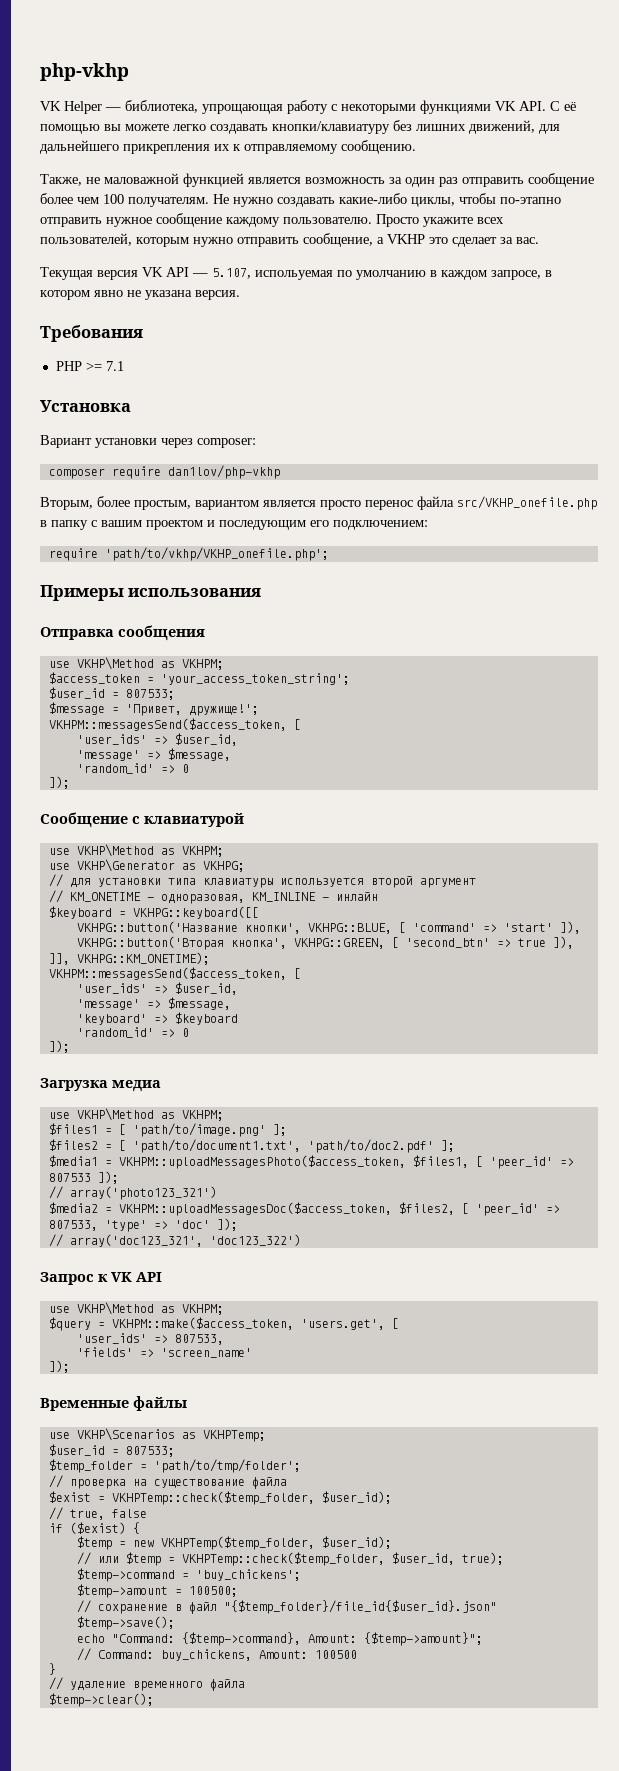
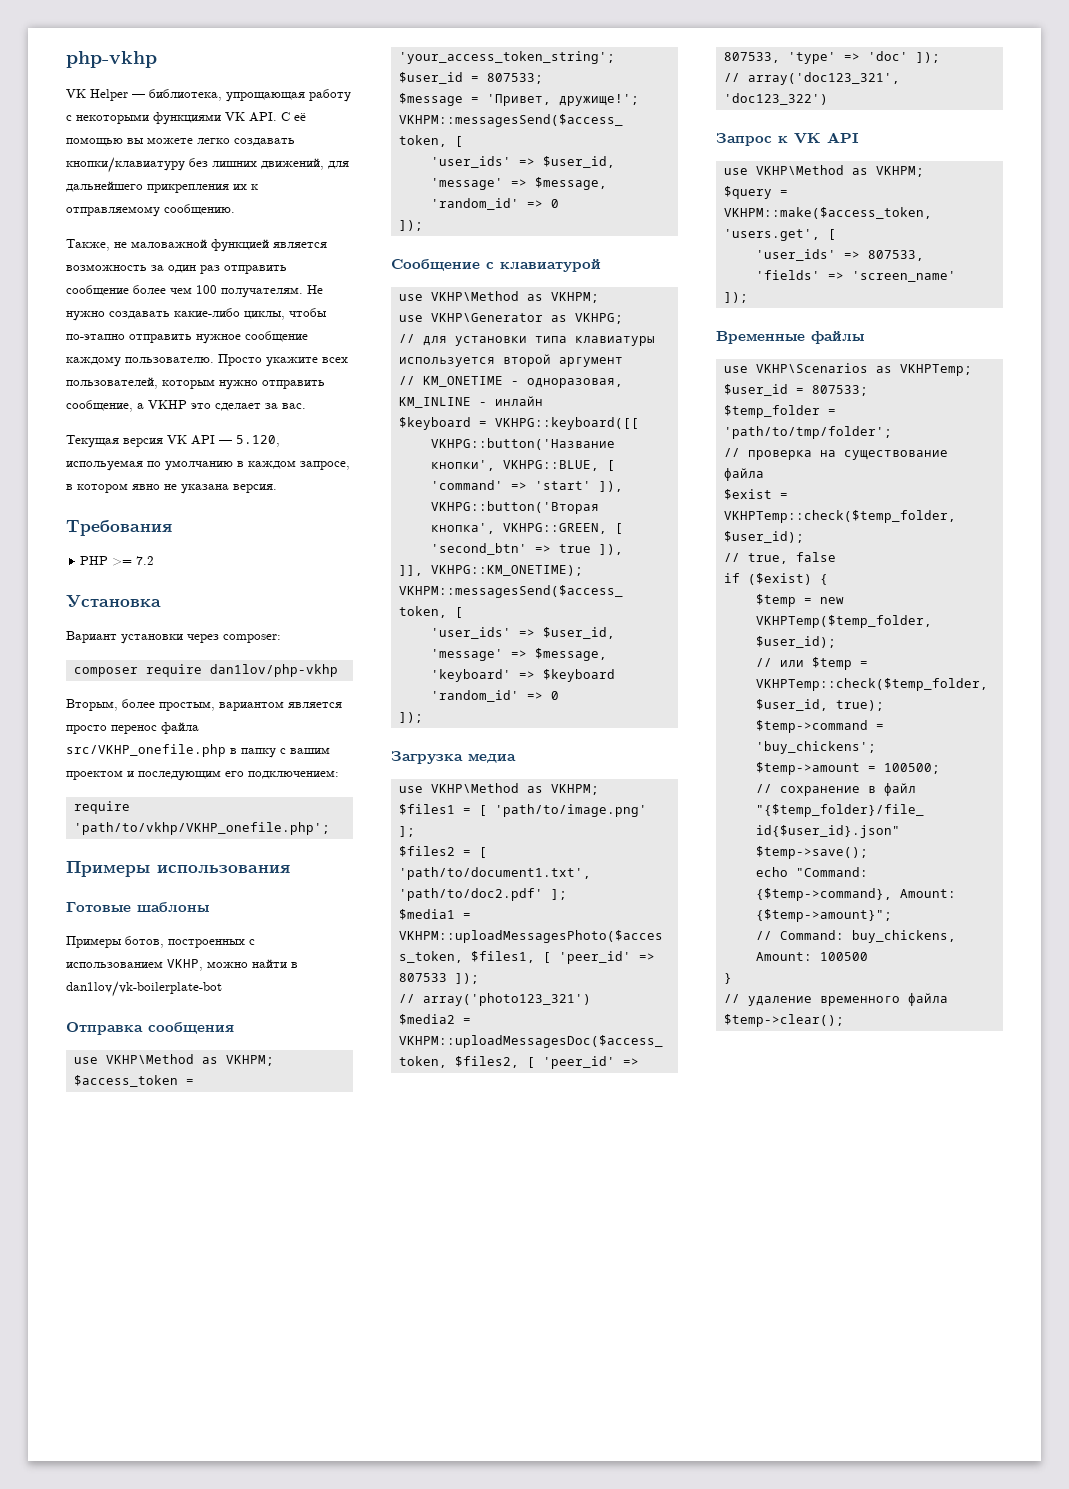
[212,268,251,279] 5.107, -> [236,435,280,447] 5.120,
[105,361,124,371] 7.1 -> [136,556,155,565] 7.2
(262, 592) none -> [66,902,209,913] [66,936,255,948] [66,959,298,971] [66,981,222,997] // Готовые шаблоны // Примеры ботов, построенных с использованием VKHP, можно найти в dan1lov/vk-boilerplate-bot

